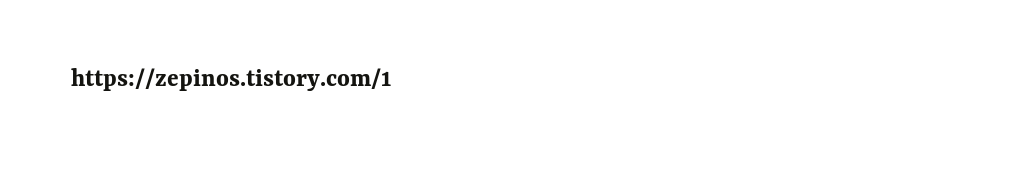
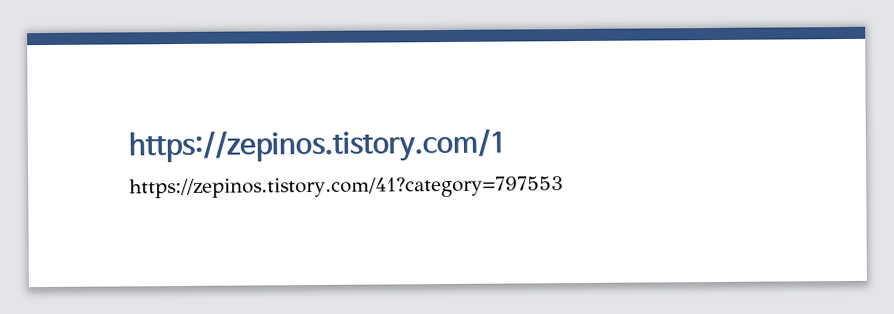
(392, 79) none -> [129,176,564,200] // https://zepinos.tistory.com/41?category=797553

